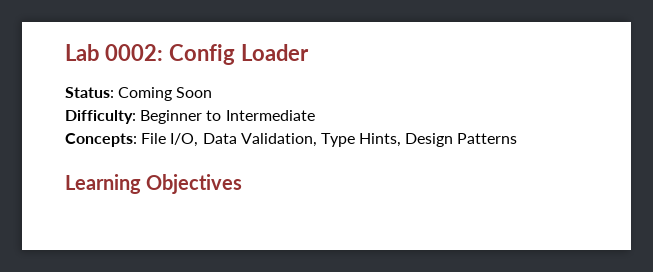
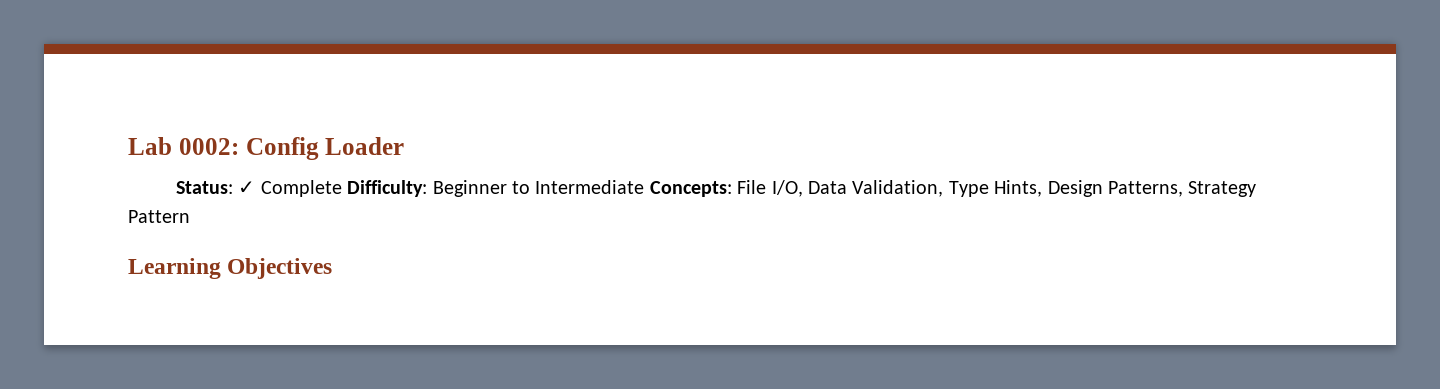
[118,87,213,101] Coming Soon // -> [238,180,342,197] ✓ Complete
(315, 115) // -> (645, 187) none
[457,133,518,144] Patterns -> [1107,181,1257,197] [128,210,190,223] Patterns, Strategy Pattern

